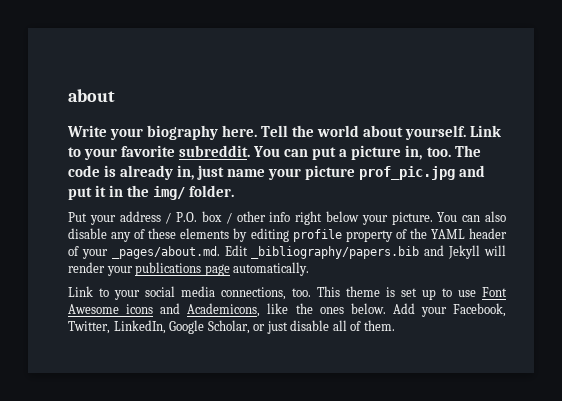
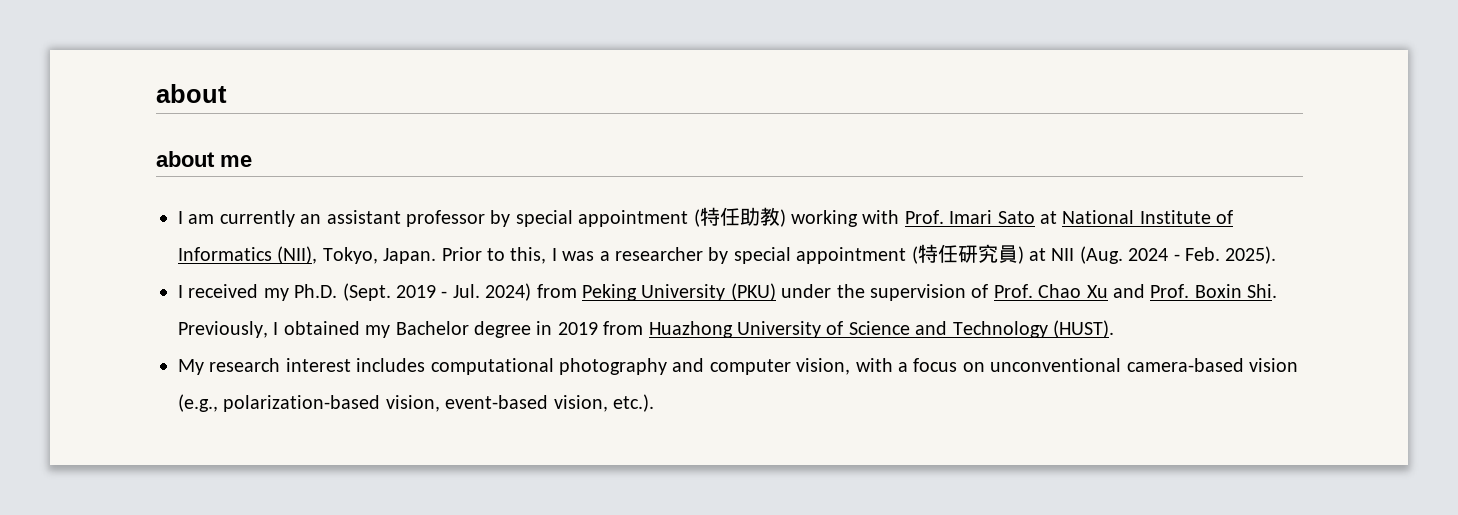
[67,125,502,140] [68,145,481,160] [68,165,486,180] [68,185,235,200] [68,211,507,225] [68,228,507,242] [68,245,506,259] [68,262,310,276] [68,286,507,300] [68,303,507,317] [68,320,395,334] Write your biography here. Tell the world about yourself. Link to your favorite subreddit. You can put a picture in, too. The code is already in, just name your picture prof_pic.jpg and put it in the img/ folder. // Put your address / P.O. box / other info right below your picture. You can also disable any of these elements by editing profile property of the YAML header of your _pages/about.md. Edit _bibliography/papers.bib and Jekyll will render your publications page automatically. // Link to your social media connections, too. This theme is set up to use Font Awesome icons and Academicons, like the ones below. Add your Facebook, Twitter, LinkedIn, Google Scholar, or just disable all of them. -> [156,151,252,167] [178,207,1234,227] [178,244,1277,264] [178,283,1278,301] [178,320,1114,338] [178,358,1298,375] [178,394,654,412] about me // I am currently an assistant professor by special appointment (特任助教) working with Prof. Imari Sato at National Institute of Informatics (NII), Tokyo, Japan. Prior to this, I was a researcher by special appointment (特任研究員) at NII (Aug. 2024 - Feb. 2025). // I received my Ph.D. (Sept. 2019 - Jul. 2024) from Peking University (PKU) under the supervision of Prof. Chao Xu and Prof. Boxin Shi. Previously, I obtained my Bachelor degree in 2019 from Huazhong University of Science and Technology (HUST). // My research interest includes computational photography and computer vision, with a focus on unconventional camera-based vision (e.g., polarization-based vision, event-based vision, etc.).

